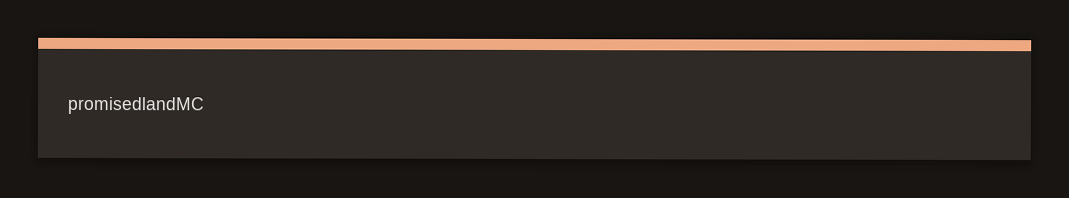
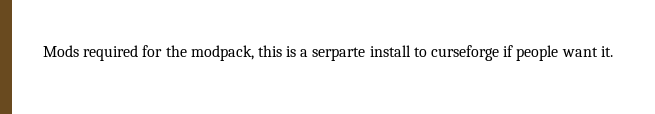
[67,96,205,115] promisedlandMC -> [43,45,613,61] Mods required for the modpack, this is a serparte install to curseforge if people want it.

